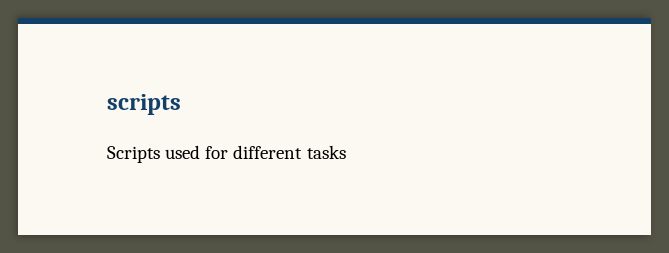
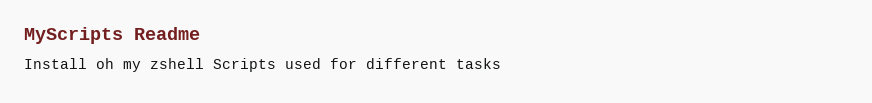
[107,94,181,115] scripts // -> [24,27,200,44] [24,58,204,72] MyScripts Readme // Install oh my zshell

